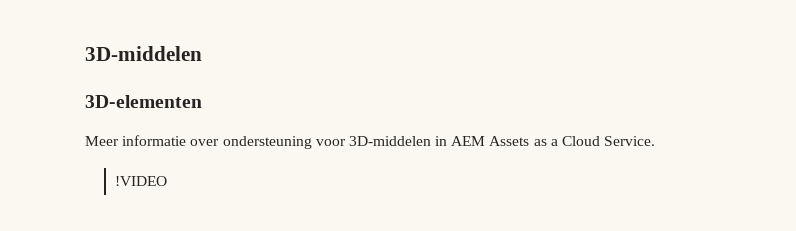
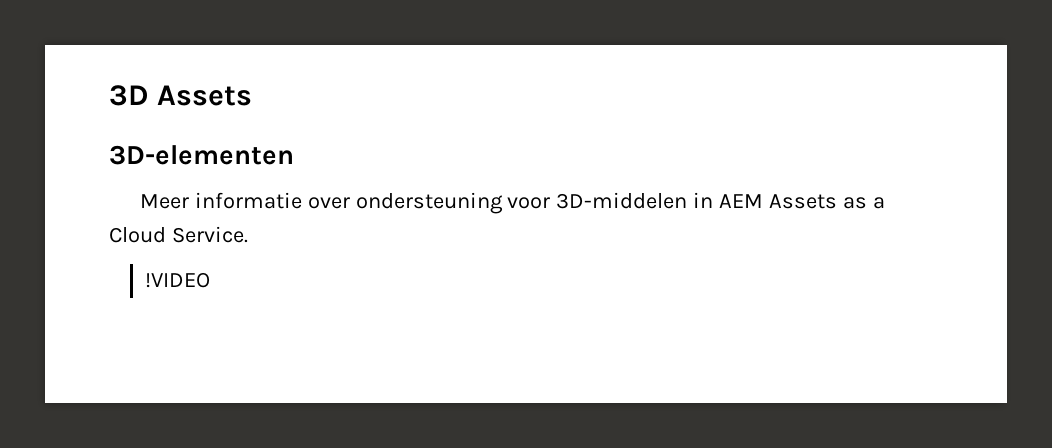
[85,46,202,61] 3D-middelen -> [109,85,253,106] 3D Assets

